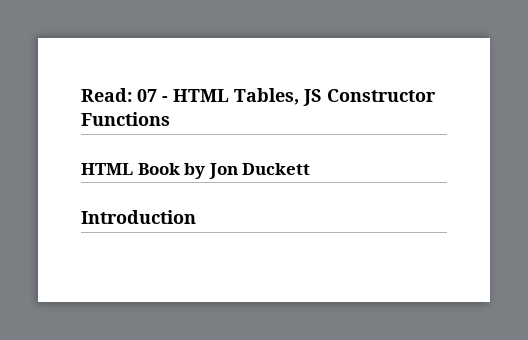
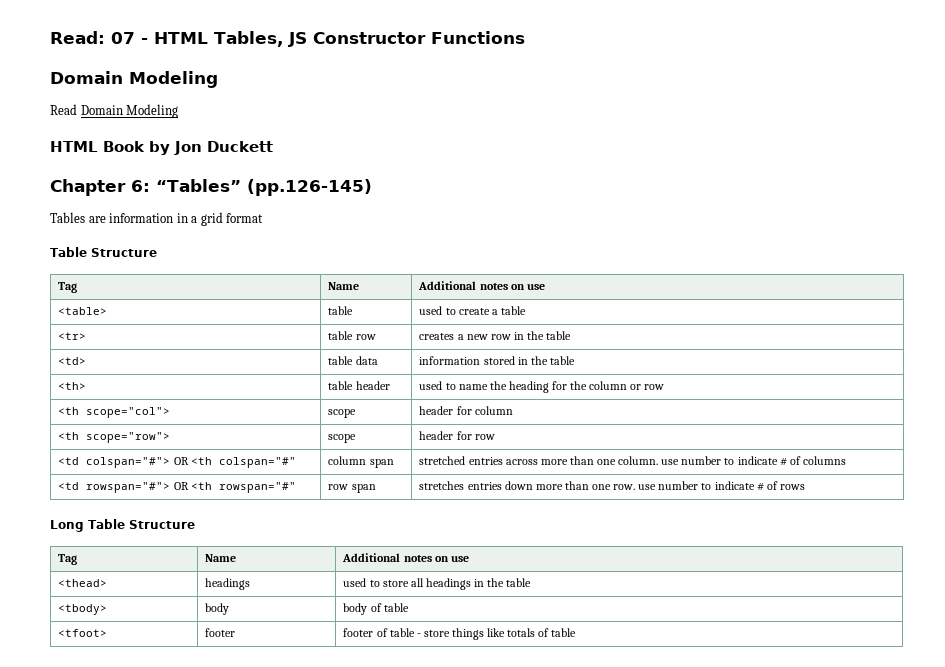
(170, 119) none -> [50,71,218,88] [50,104,179,118] // Domain Modeling // Read Domain Modeling
[81,210,196,224] Introduction -> [50,179,372,196] [50,212,264,226] [50,247,157,257] [58,282,78,293] [328,282,360,290] [418,281,545,290] [58,307,108,315] [328,306,354,315] [419,306,526,315] [58,332,87,340] [328,331,376,340] [419,331,572,340] [58,357,87,365] [328,356,378,365] [419,356,575,365] [58,382,87,390] [328,381,390,390] [419,381,665,393] [58,407,171,418] [328,409,357,418] [419,406,513,415] [58,432,171,443] [328,434,357,443] [419,431,495,440] [58,457,296,468] [328,456,394,468] [419,456,846,466] [58,482,296,493] [328,484,376,493] [419,481,805,491] [50,519,195,532] [58,554,78,565] [205,554,237,562] [342,553,469,562] [58,579,108,587] [205,578,251,590] [343,578,532,590] [58,604,108,615] [205,603,230,615] [343,603,409,615] [58,629,108,637] [205,628,236,637] [343,628,577,640] Chapter 6: “Tables” (pp.126-145) // Tables are information in a grid format // Table Structure // Tag | Name | Additional notes on use // <table> | table | used to create a table // <tr> | table row | creates a new row in the table // <td> | table data | information stored in the table // <th> | table header | used to name the heading for the column or row // <th scope="col"> | scope | header for column // <th scope="row"> | scope | header for row // <td colspan="#"> OR <th colspan="#" | column span | stretched entries across more than one column. use number to indicate # of columns // <td rowspan="#"> OR <th rowspan="#" | row span | stretches entries down more than one row. use number to indicate # of rows // Long Table Structure // Tag | Name | Additional notes on use // <thead> | headings | used to store all headings in the table // <tbody> | body | body of table // <tfoot> | footer | footer of table - store things like totals of table

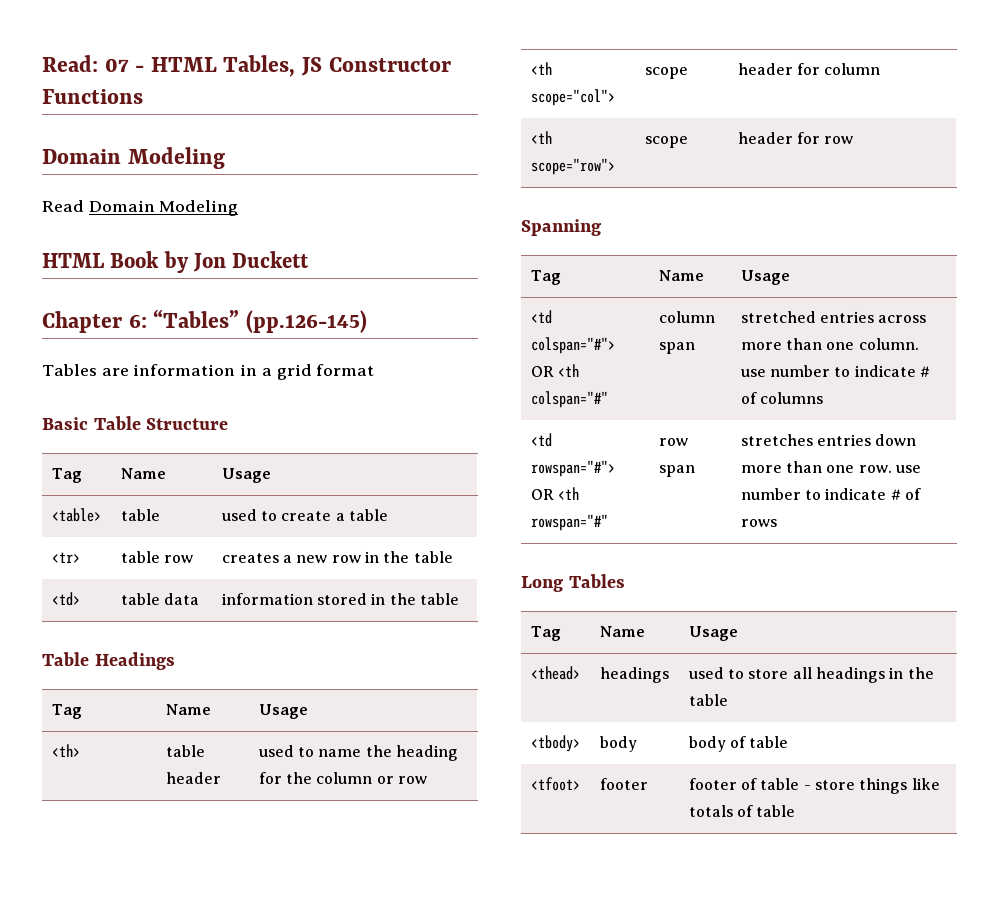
[50,247,157,257] [58,282,78,293] [328,282,360,290] [418,281,545,290] Table Structure // Tag | Name | Additional notes on use -> [42,416,229,430] [51,468,82,483] [120,468,166,479] [221,468,271,483] Basic Table Structure // Tag | Name | Usage
(575, 360) none -> [42,652,175,670] [51,704,82,719] [165,704,211,715] [258,704,308,719] // Table Headings // Tag | Name | Usage
(495, 437) none -> [521,219,601,236] [530,270,561,285] [658,270,704,281] [740,270,790,285] // Spanning // Tag | Name | Usage
[88,519,195,529] [58,554,78,565] [205,554,237,562] [342,553,469,562] Table Structure // Tag | Name | Additional notes on use -> [568,574,625,588] [530,626,561,641] [599,626,645,637] [688,626,738,641] Tables // Tag | Name | Usage

